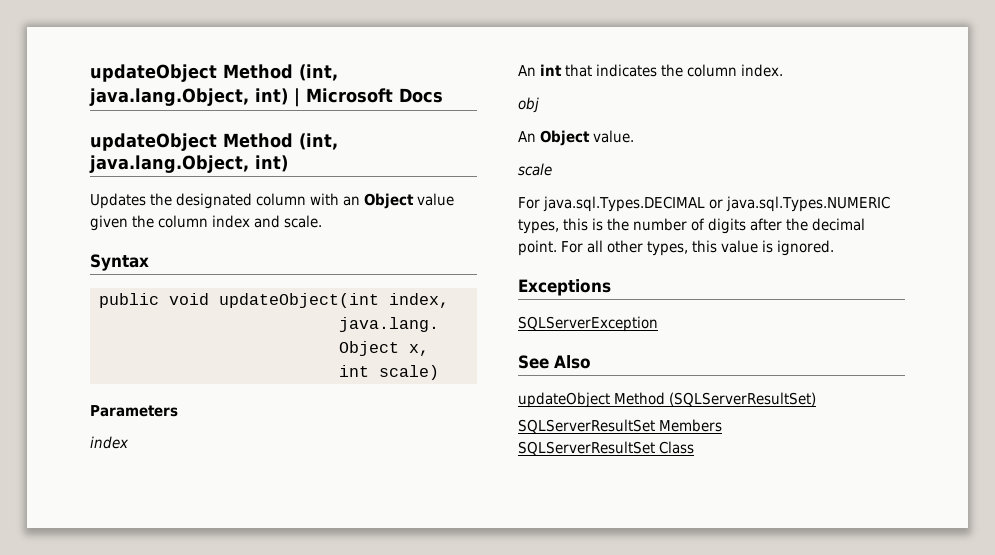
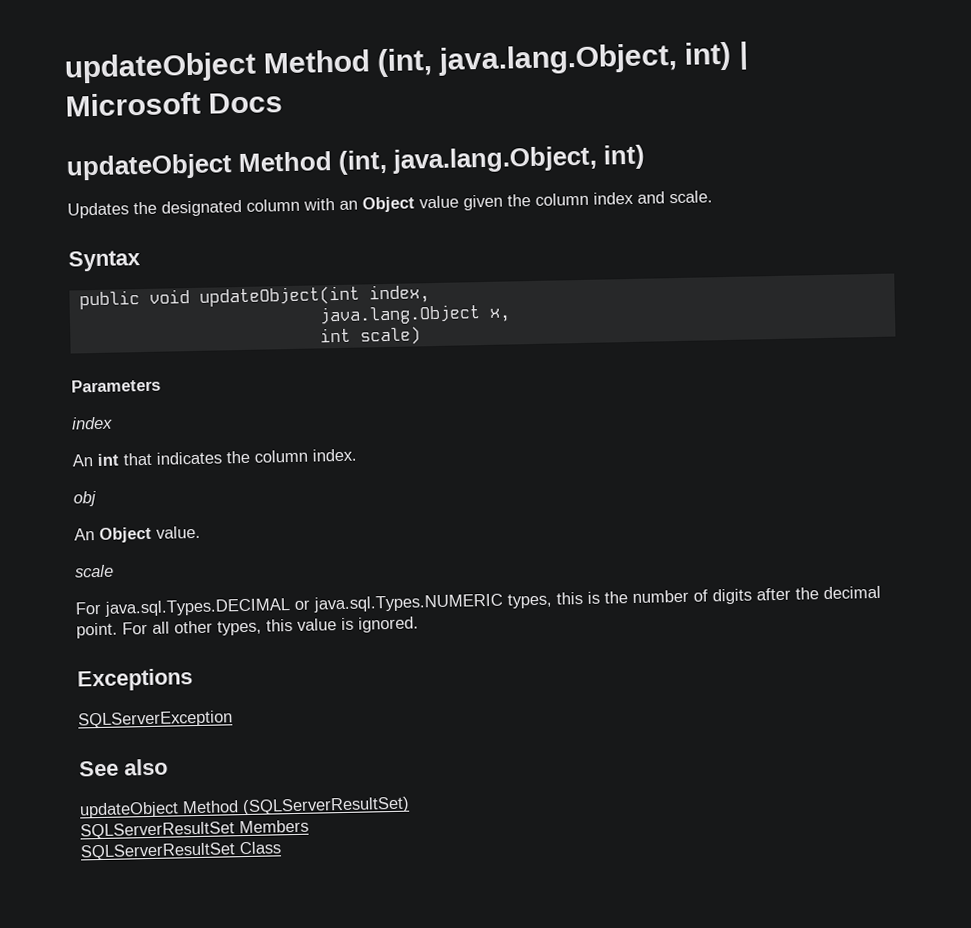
[554,355,591,369] Also -> [124,758,168,776] also

